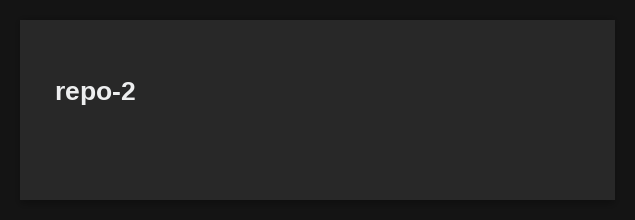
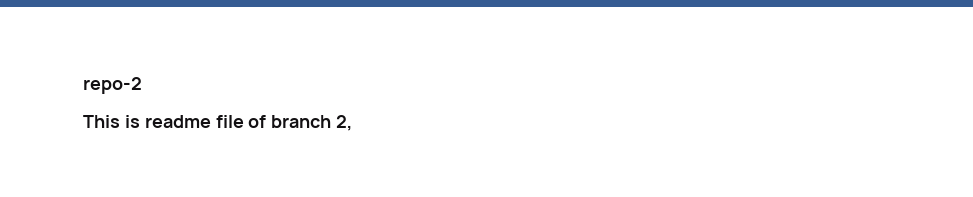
(136, 93) none -> [83,115,353,131] // This is readme file of branch 2,

